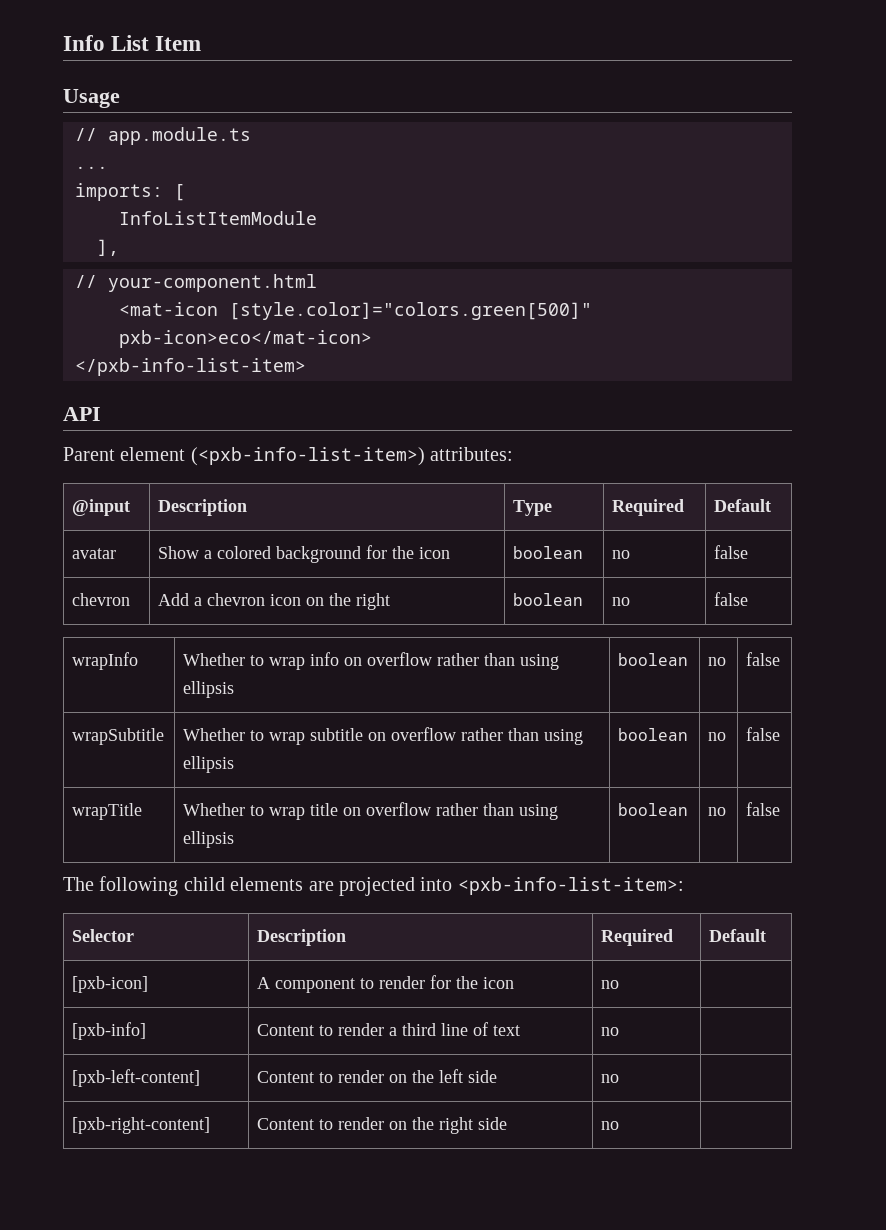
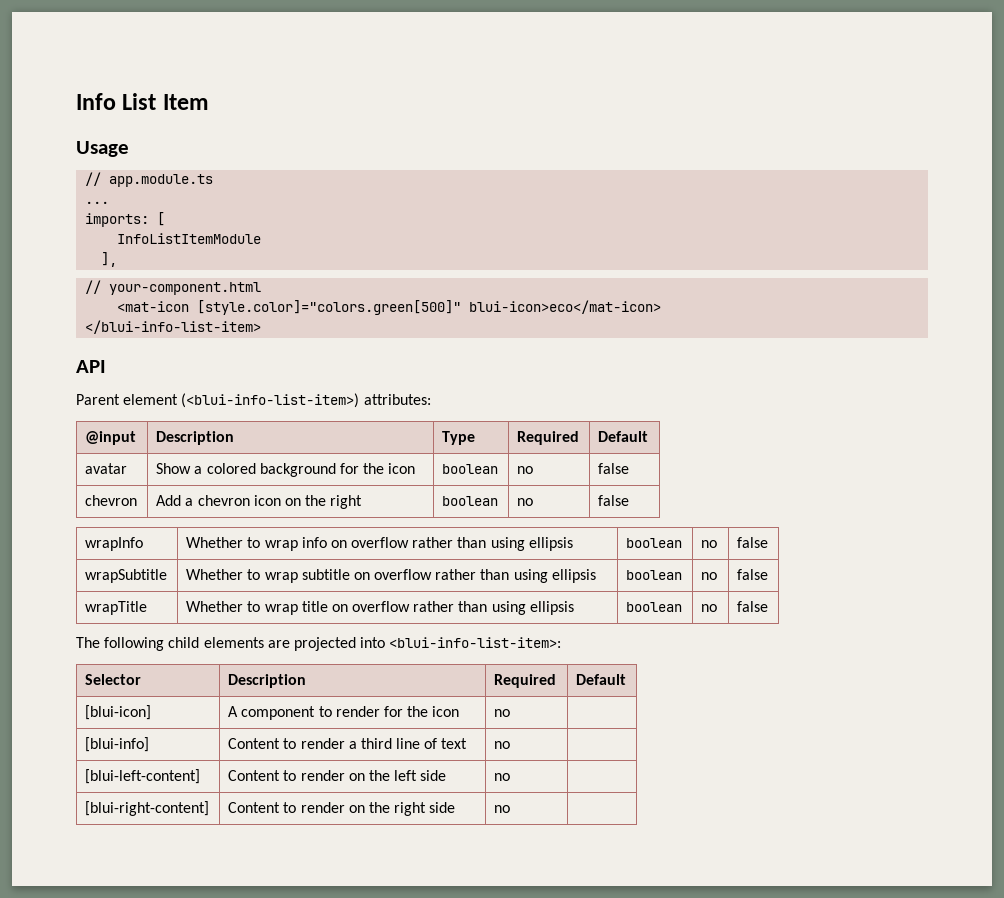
[119,330,372,348] [75,358,306,376] pxb-icon>eco</mat-icon> // </pxb-info-list-item> -> [469,300,662,314] [85,320,262,334] blui-icon>eco</mat-icon> // </blui-info-list-item>
[190,447,425,466] (<pxb-info-list-item>) -> [181,393,360,408] (<blui-info-list-item>)
[457,877,684,895] <pxb-info-list-item>: -> [389,637,562,648] <blui-info-list-item>:
[72,976,149,993] [pxb-icon] -> [85,705,152,720] [blui-icon]
[72,1022,147,1040] [pxb-info] -> [85,737,150,752] [blui-info]
[72,1069,201,1087] [pxb-left-content] -> [85,769,201,784] [blui-left-content]
[72,1117,211,1134] [pxb-right-content] -> [85,801,210,816] [blui-right-content]

